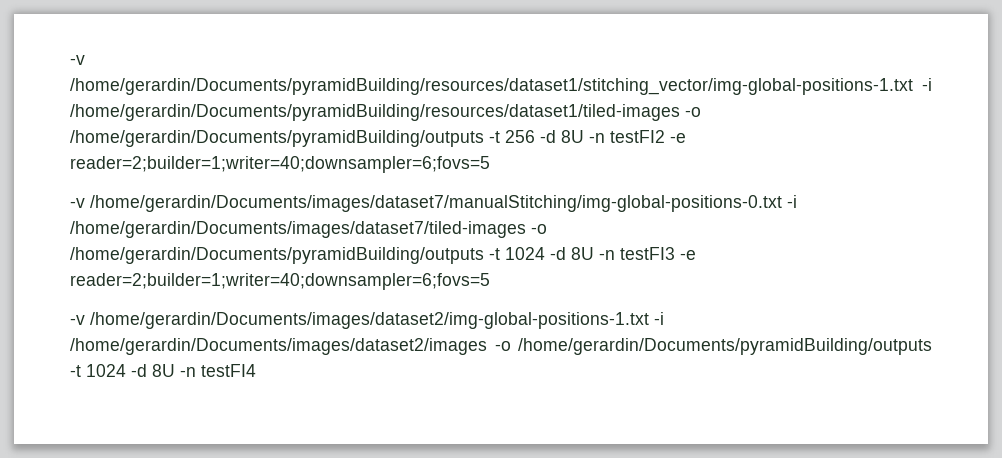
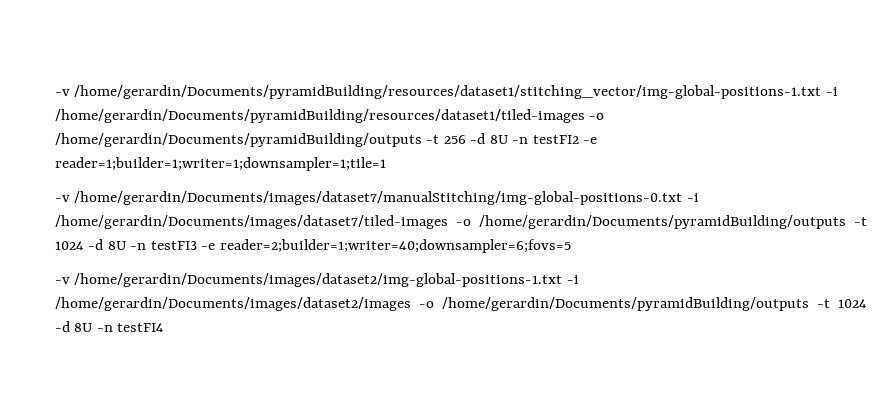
[70,156,490,173] reader=2;builder=1;writer=40;downsampler=6;fovs=5 -> [55,157,386,171] reader=1;builder=1;writer=1;downsampler=1;tile=1

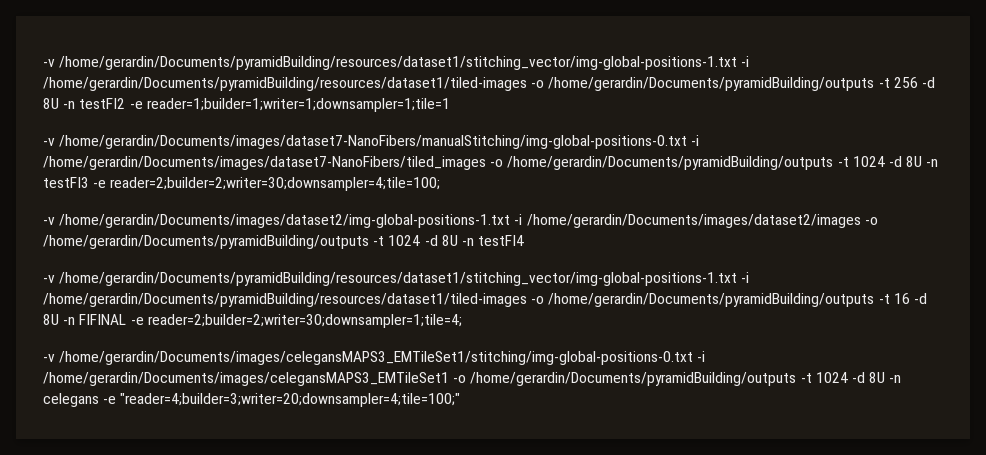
[74,191,699,205] [55,215,448,229] /home/gerardin/Documents/images/dataset7/manualStitching/img-global-positions-0.txt -i /home/gerardin/Documents/images/dataset7/tiled-images -> [59,135,700,149] [43,156,486,170] /home/gerardin/Documents/images/dataset7-NanoFibers/manualStitching/img-global-positions-0.txt -i /home/gerardin/Documents/images/dataset7-NanoFibers/tiled_images
[219,239,571,253] reader=2;builder=1;writer=40;downsampler=6;fovs=5 -> [110,177,441,191] reader=2;builder=2;writer=30;downsampler=4;tile=100;
(165, 327) none -> [43,272,750,286] [43,293,927,307] [43,314,462,328] [43,351,706,365] [43,372,902,386] [43,393,461,407] // -v /home/gerardin/Documents/pyramidBuilding/resources/dataset1/stitching_vector/img-global-positions-1.txt -i /home/gerardin/Documents/pyramidBuilding/resources/dataset1/tiled-images -o /home/gerardin/Documents/pyramidBuilding/outputs -t 16 -d 8U -n FIFINAL -e reader=2;builder=2;writer=30;downsampler=1;tile=4; // -v /home/gerardin/Documents/images/celegansMAPS3_EMTileSet1/stitching/img-global-positions-0.txt -i /home/gerardin/Documents/images/celegansMAPS3_EMTileSet1 -o /home/gerardin/Documents/pyramidBuilding/outputs -t 1024 -d 8U -n celegans -e "reader=4;builder=3;writer=20;downsampler=4;tile=100;"

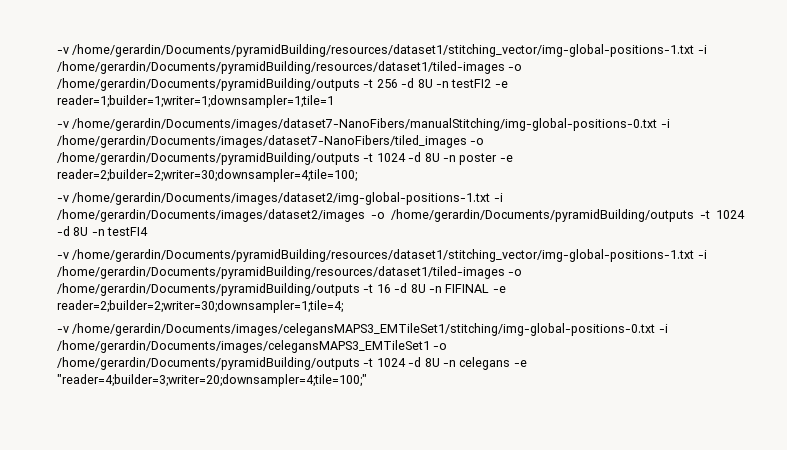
[43,177,89,188] testFI3 -> [459,153,498,165] poster

